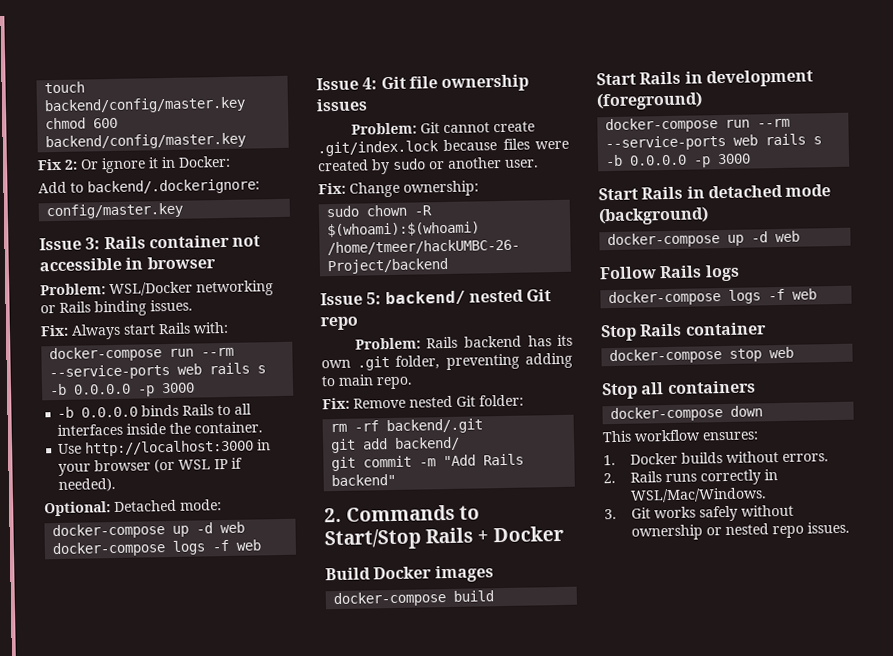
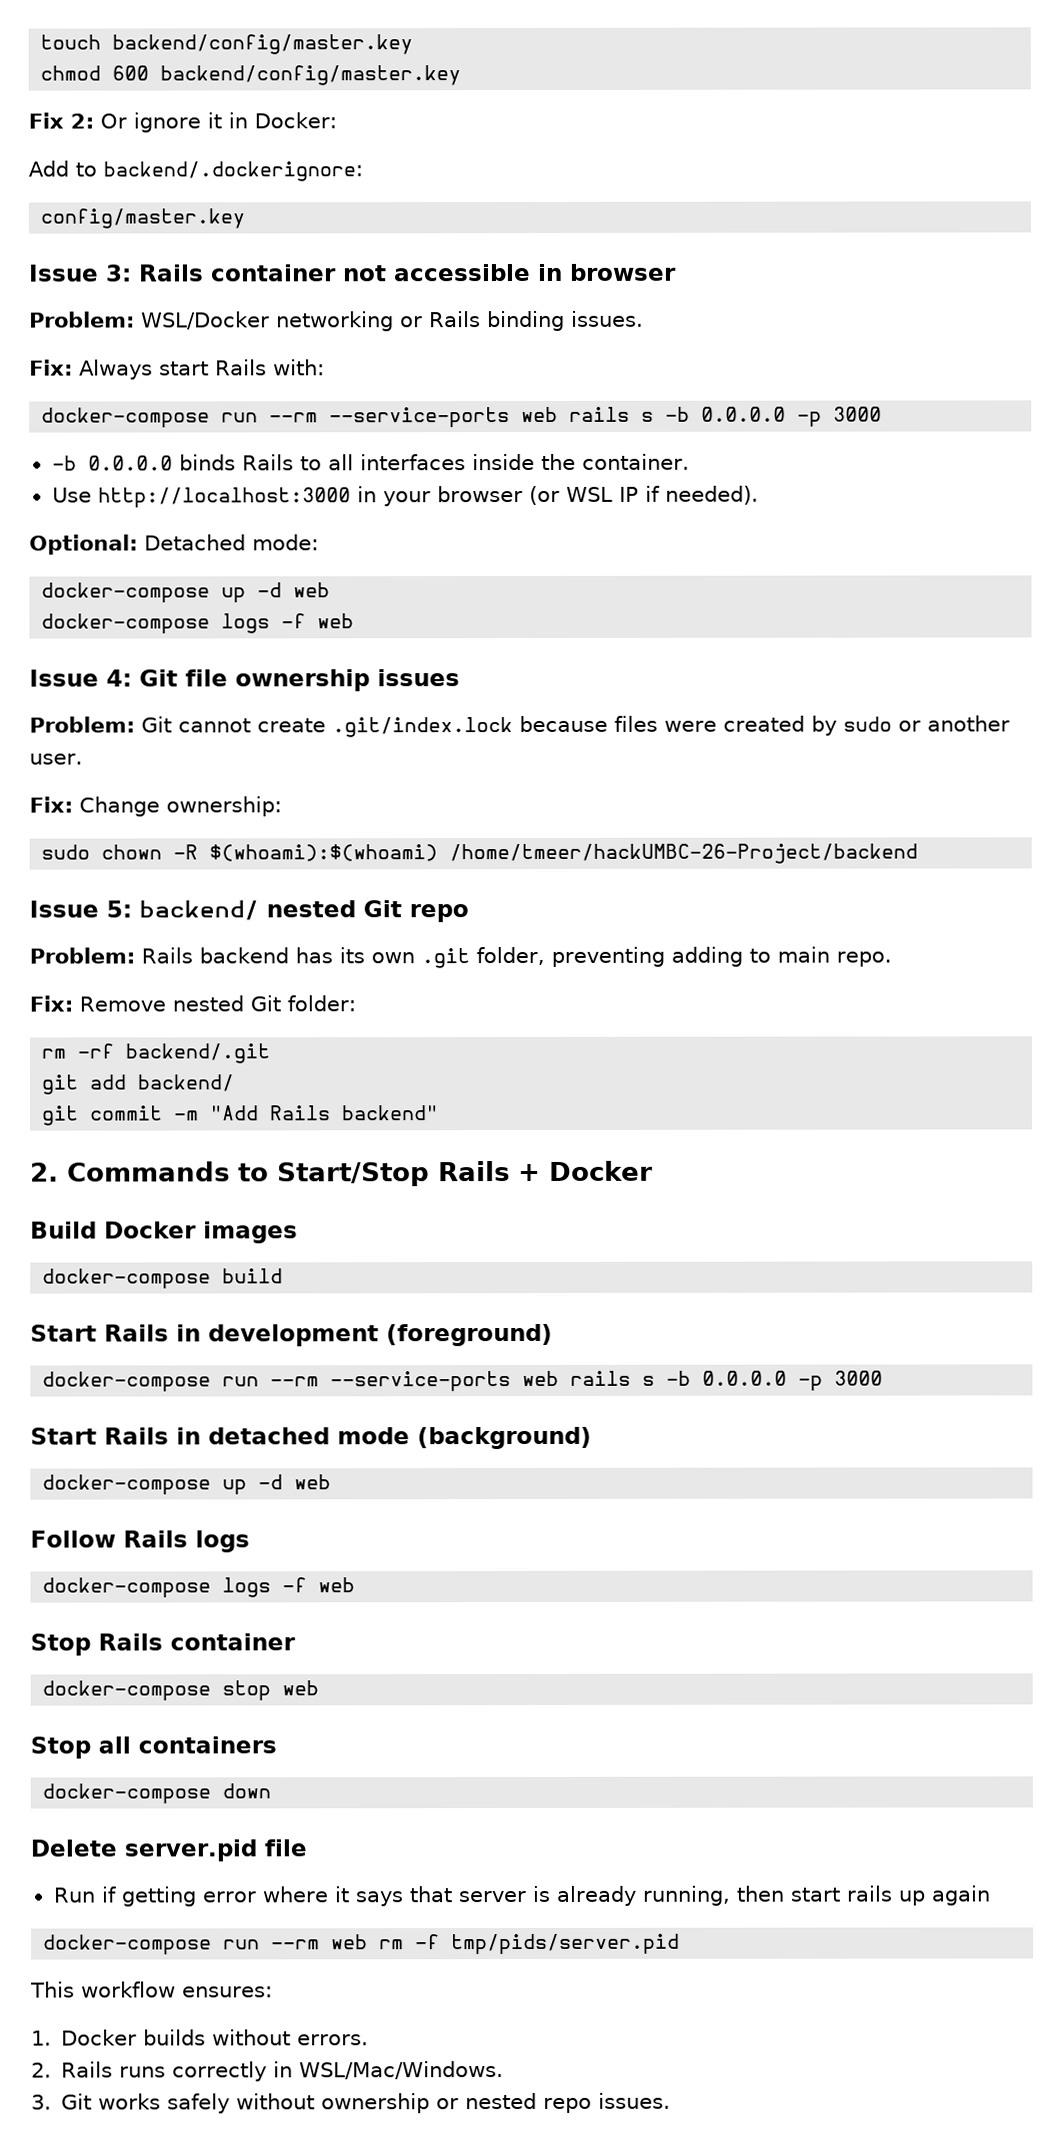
(764, 411) none -> [30,1839,307,1862] [52,1885,991,1907] [43,1933,681,1955] // Delete server.pid file // Run if getting error where it says that server is already running, then start rails up again // docker-compose run --rm web rm -f tmp/pids/server.pid

